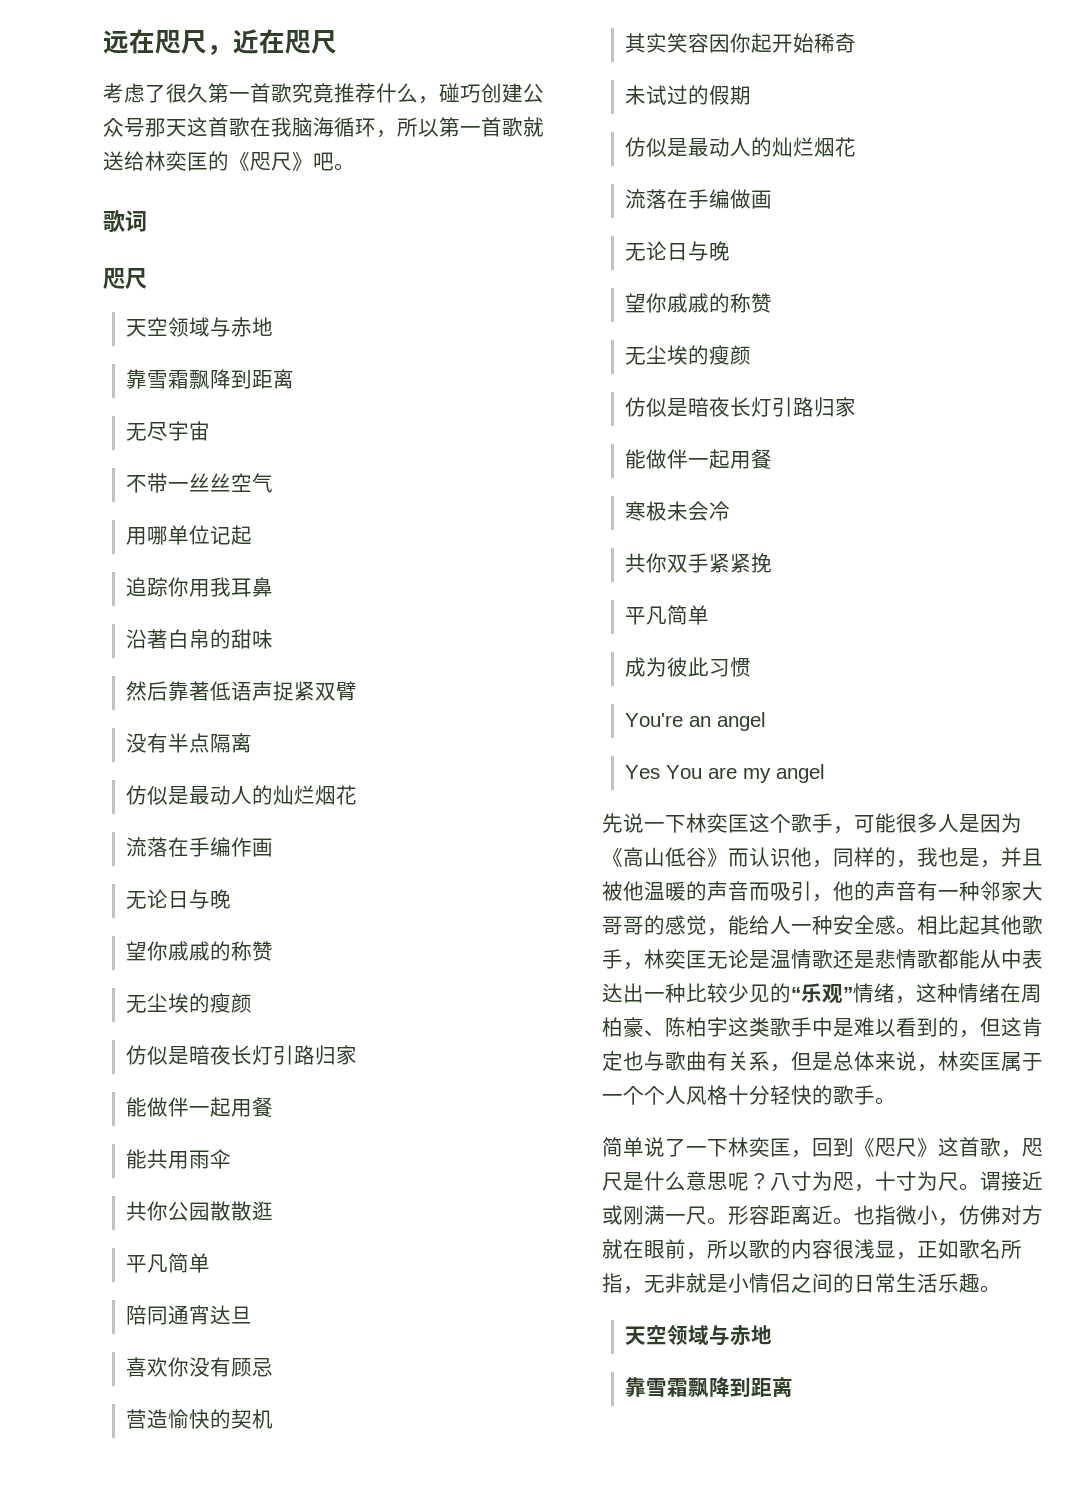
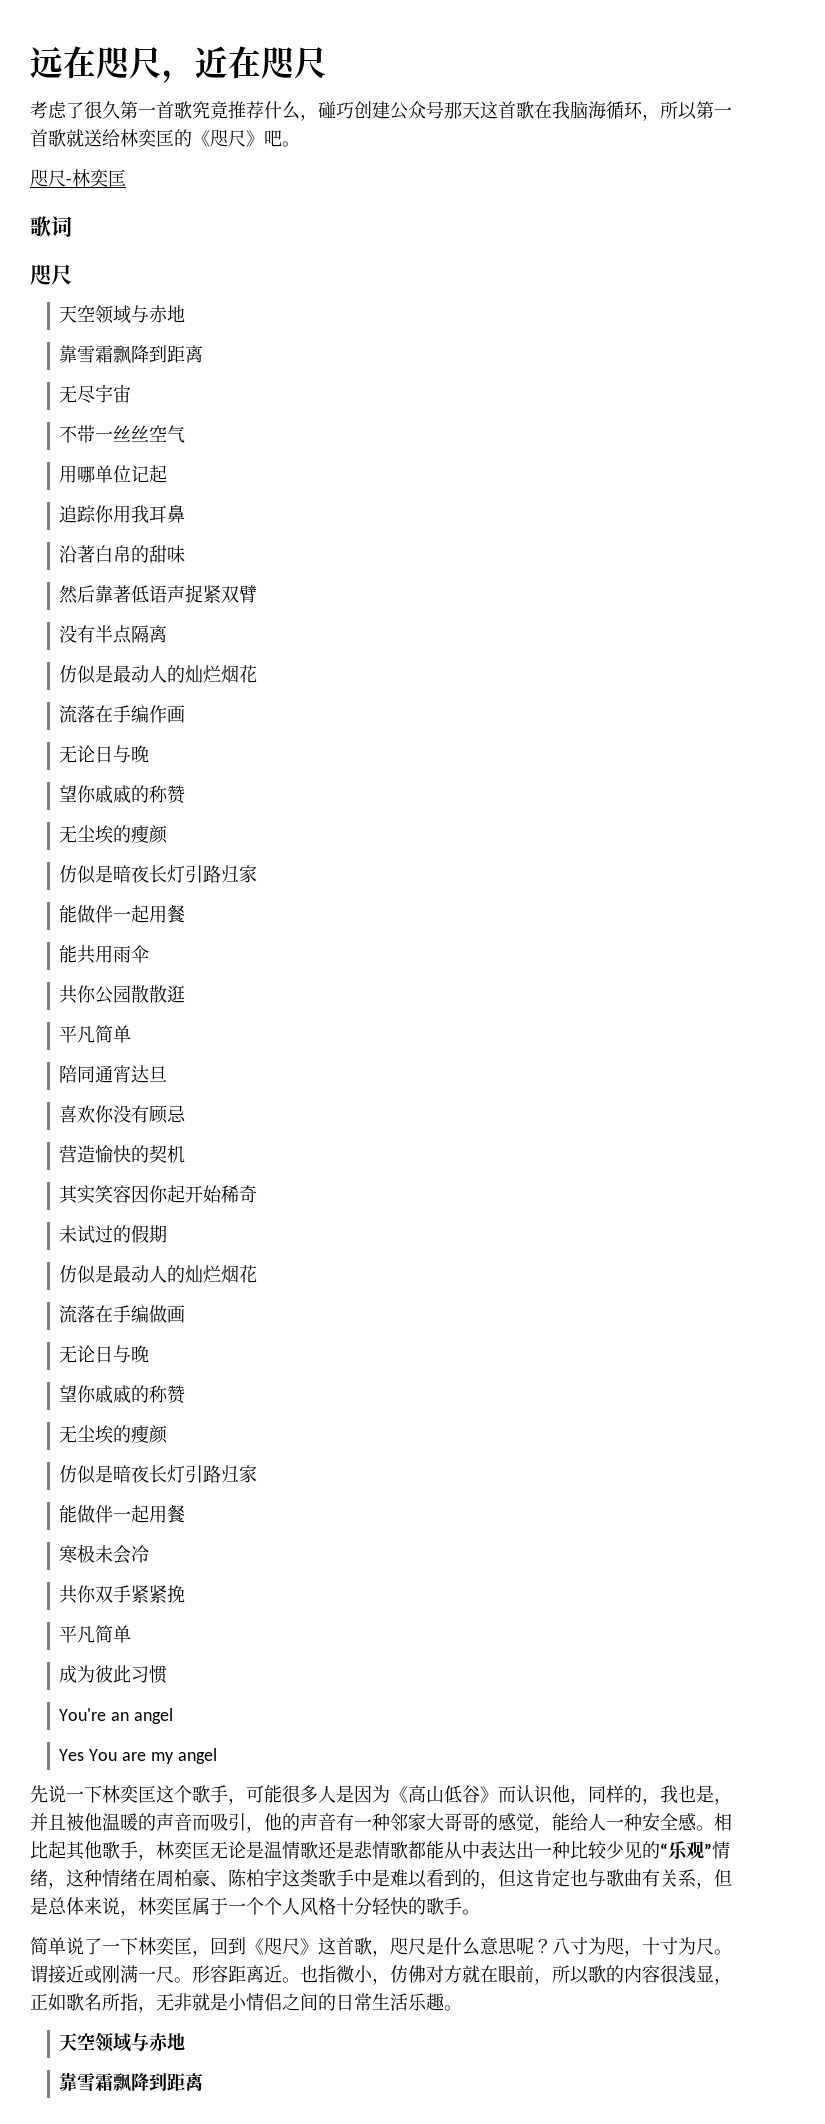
(355, 167) none -> [30,169,126,187] // 咫尺-林奕匡

